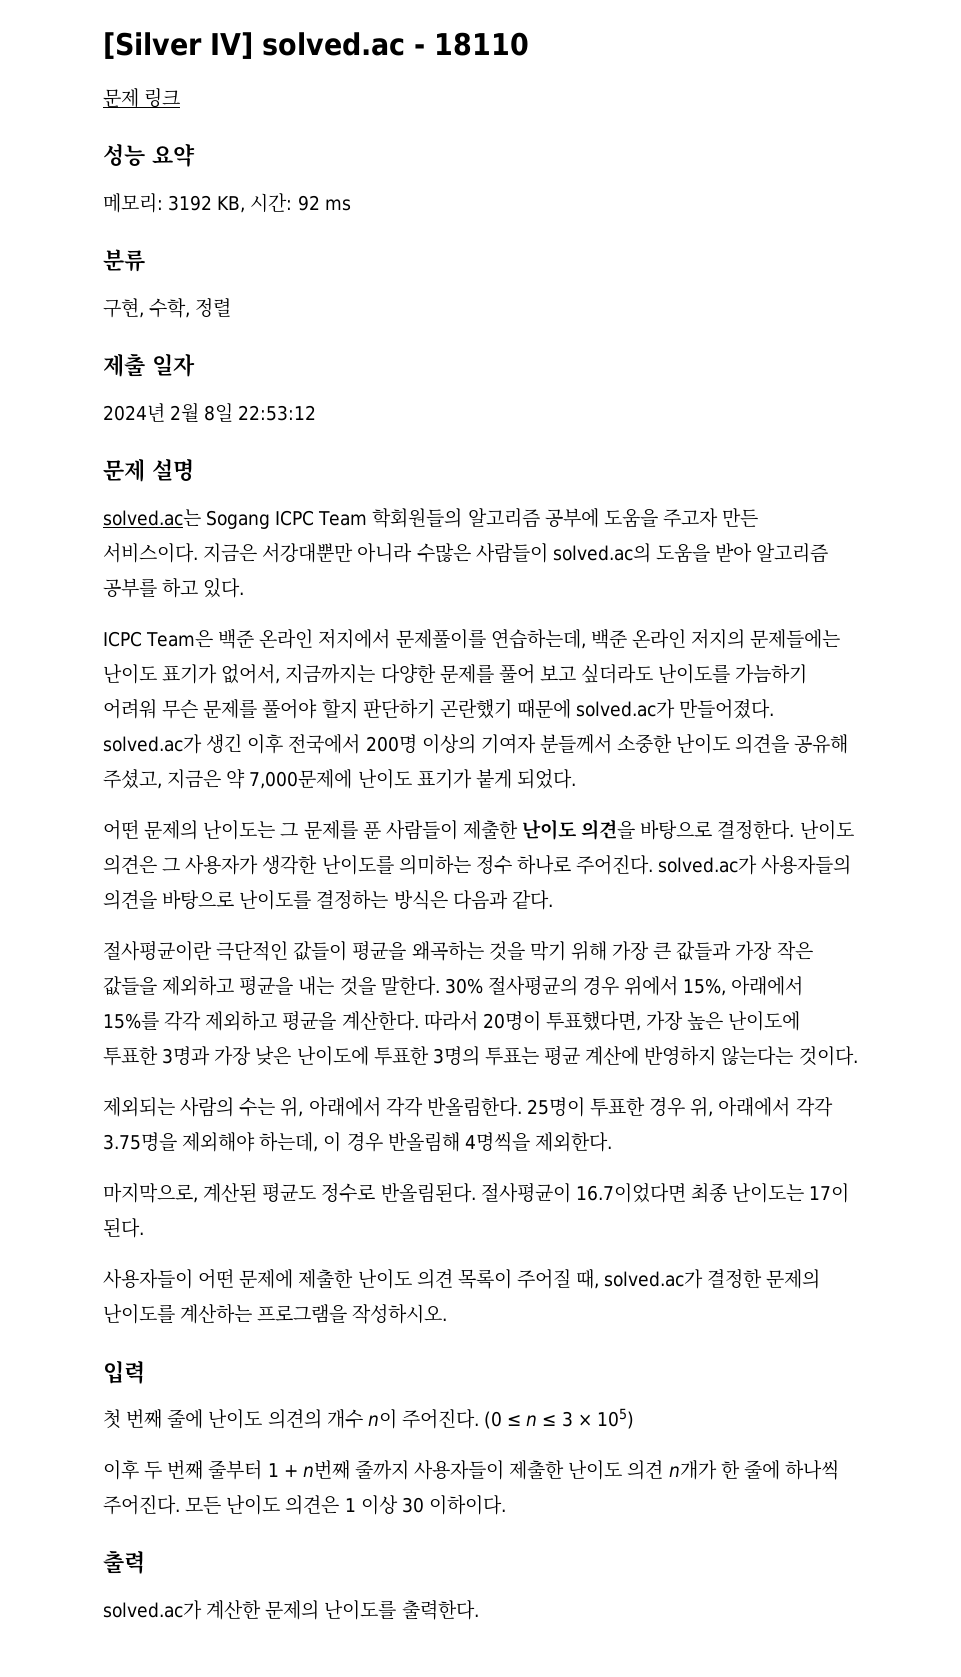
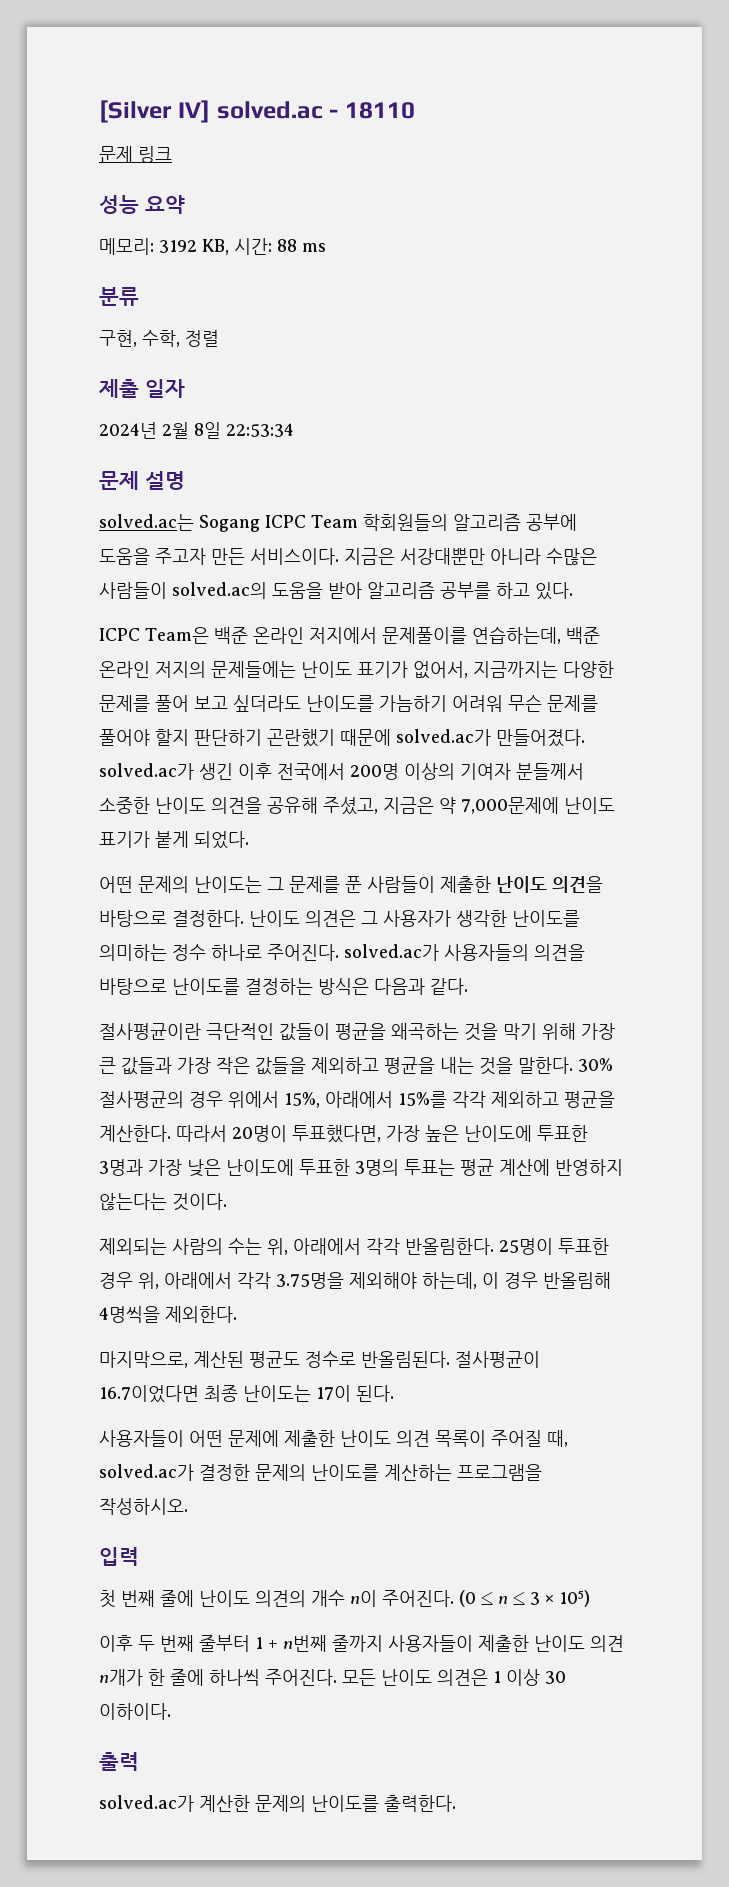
[297,195,320,211] 92 -> [277,239,297,252] 88
[238,405,317,421] 22:53:12 -> [226,423,294,437] 22:53:34

